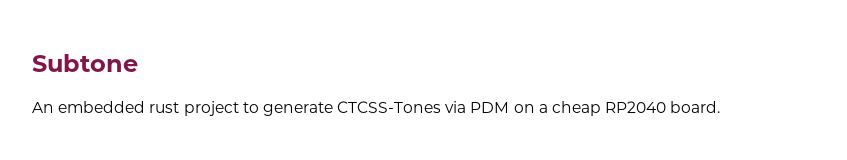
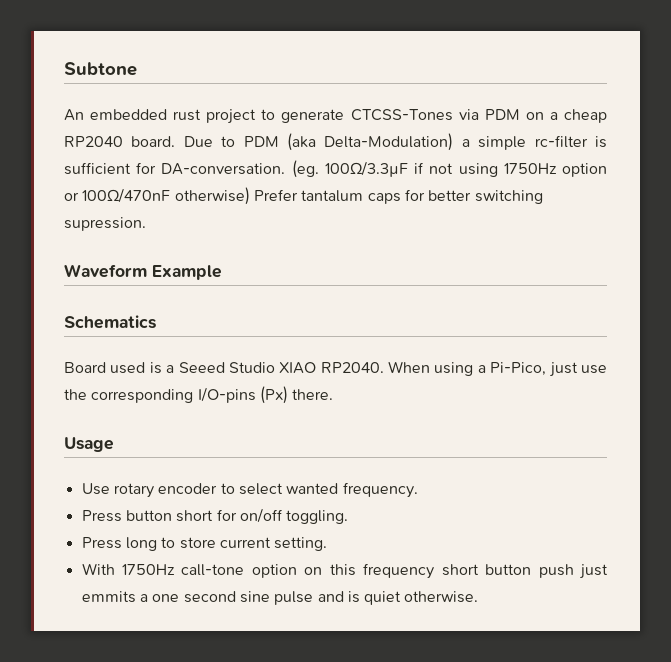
(721, 107) none -> [183,133,607,151] [64,160,607,178] [64,187,543,205] [64,217,146,231] [64,264,222,280] [64,315,156,329] [64,361,608,377] [64,386,334,404] [64,437,114,452] [81,482,418,498] [81,508,349,524] [81,537,328,551] [81,563,608,579] [81,591,479,605] Due to PDM (aka Delta-Modulation) a simple rc-filter is sufficient for DA-conversation. (eg. 100Ω/3.3µF if not using 1750Hz option or 100Ω/470nF otherwise) Prefer tantalum caps for better switching supression. // Waveform Example // Schematics // Board used is a Seeed Studio XIAO RP2040. When using a Pi-Pico, just use the corresponding I/O-pins (Px) there. // Usage // Use rotary encoder to select wanted frequency. // Press button short for on/off toggling. // Press long to store current setting. // With 1750Hz call-tone option on this frequency short button push just emmits a one second sine pulse and is quiet otherwise.

